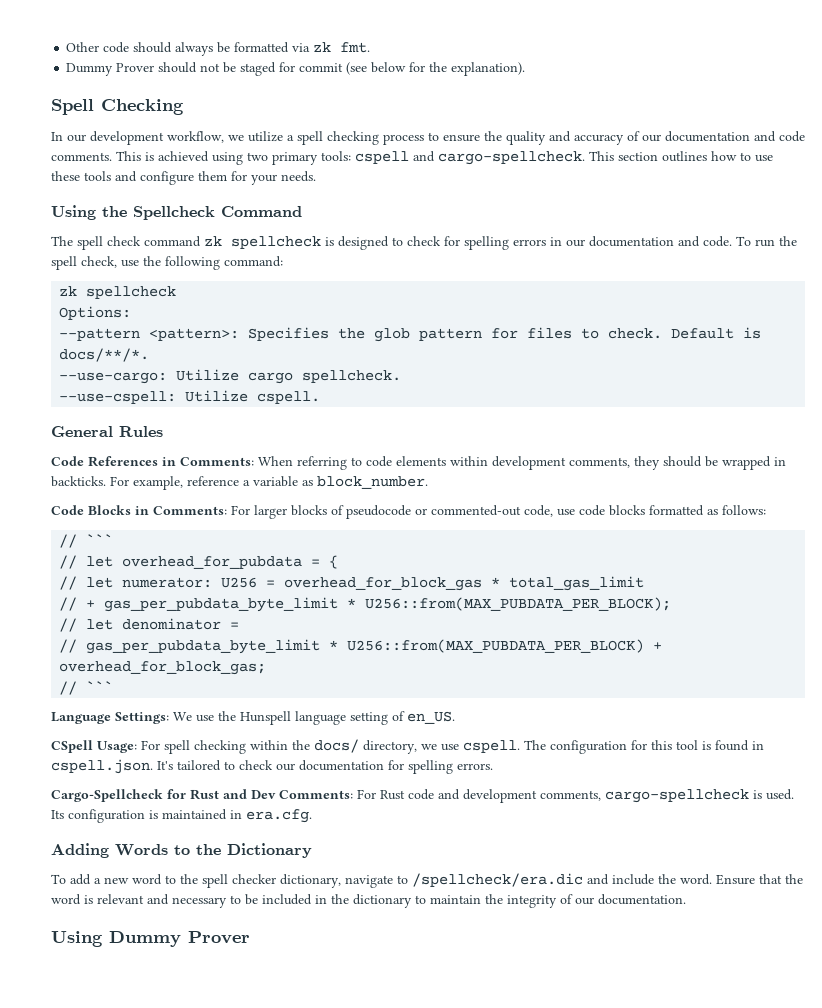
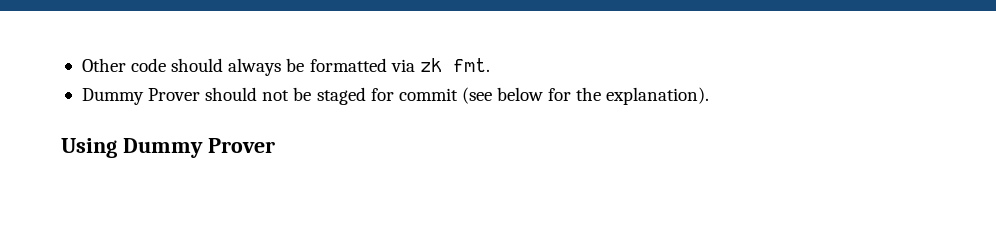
[51,99,184,115] [51,131,805,145] [51,151,773,165] [51,171,316,185] [51,205,302,220] [51,236,797,250] [51,256,283,270] [59,286,177,299] [59,306,132,320] [59,327,762,342] [59,348,150,362] [59,369,402,384] [59,390,321,404] [51,426,163,437] [51,456,786,470] [51,476,428,490] [51,505,766,519] [59,534,114,548] [59,555,339,569] [59,576,645,591] [59,597,672,612] [59,618,240,632] [59,639,663,654] [59,661,267,675] [59,681,114,695] [51,711,455,725] [51,739,764,754] [51,759,493,774] [51,789,794,803] [51,809,312,823] [51,843,312,858] [51,873,803,888] [51,894,686,908] // Spell Checking // In our development workflow, we utilize a spell checking process to ensure the quality and accuracy of our documentation and code comments. This is achieved using two primary tools: cspell and cargo-spellcheck. This section outlines how to use these tools and configure them for your needs. // Using the Spellcheck Command // The spell check command zk spellcheck is designed to check for spelling errors in our documentation and code. To run the spell check, use the following command: // zk spellcheck // Options: // --pattern <pattern>: Specifies the glob pattern for files to check. Default is docs/**/*. // --use-cargo: Utilize cargo spellcheck. // --use-cspell: Utilize cspell. // General Rules // Code References in Comments: When referring to code elements within development comments, they should be wrapped in backticks. For example, reference a variable as block_number. // Code Blocks in Comments: For larger blocks of pseudocode or commented-out code, use code blocks formatted as follows: // // ``` // // let overhead_for_pubdata = { // // let numerator: U256 = overhead_for_block_gas * total_gas_limit // // + gas_per_pubdata_byte_limit * U256::from(MAX_PUBDATA_PER_BLOCK); // // let denominator = // // gas_per_pubdata_byte_limit * U256::from(MAX_PUBDATA_PER_BLOCK) + overhead_for_block_gas; // // ``` // Language Settings: We use the Hunspell language setting of en_US. // CSpell Usage: For spell checking within the docs/ directory, we use cspell. The configuration for this tool is found in cspell.json. It's tailored to check our documentation for spelling errors. // Cargo-Spellcheck for Rust and Dev Comments: For Rust code and development comments, cargo-spellcheck is used. Its configuration is maintained in era.cfg. // Adding Words to the Dictionary // To add a new word to the spell checker dictionary, navigate to /spellcheck/era.dic and include the word. Ensure that the word is relevant and necessary to be included in the dictionary to maintain the integrity of our documentation. -> (710, 96) none

